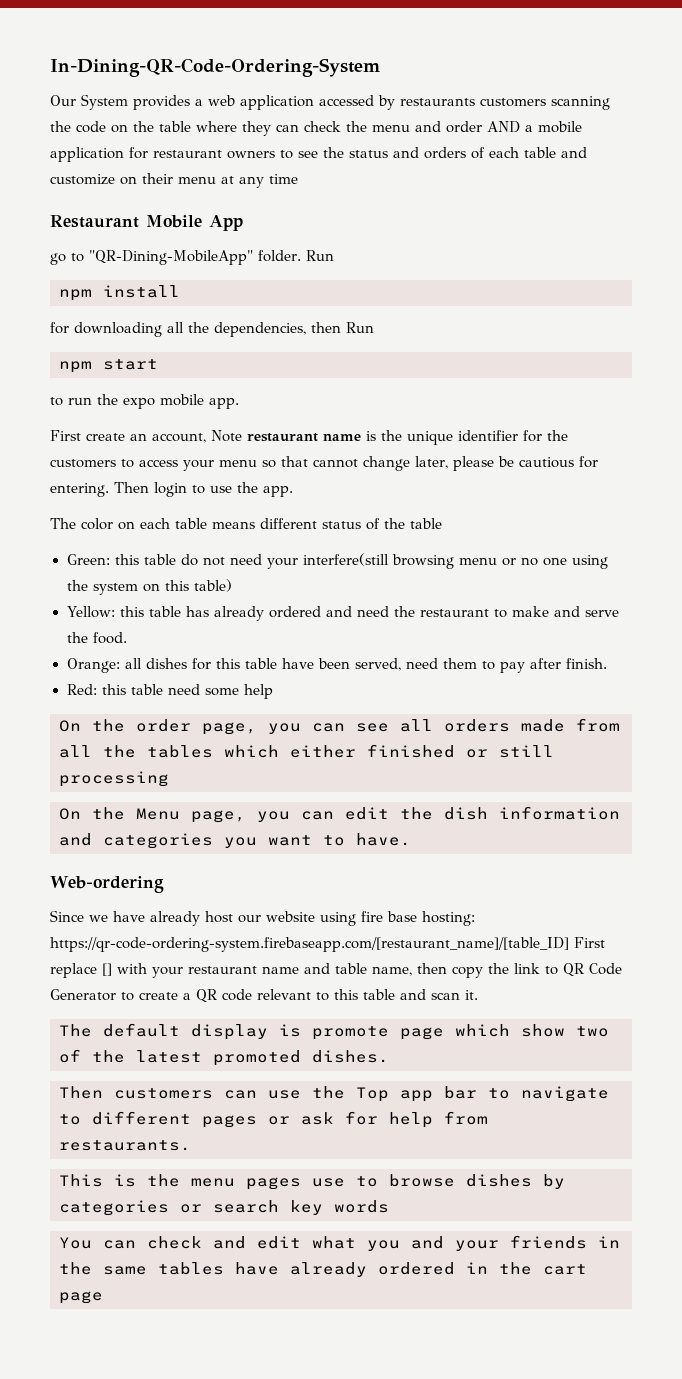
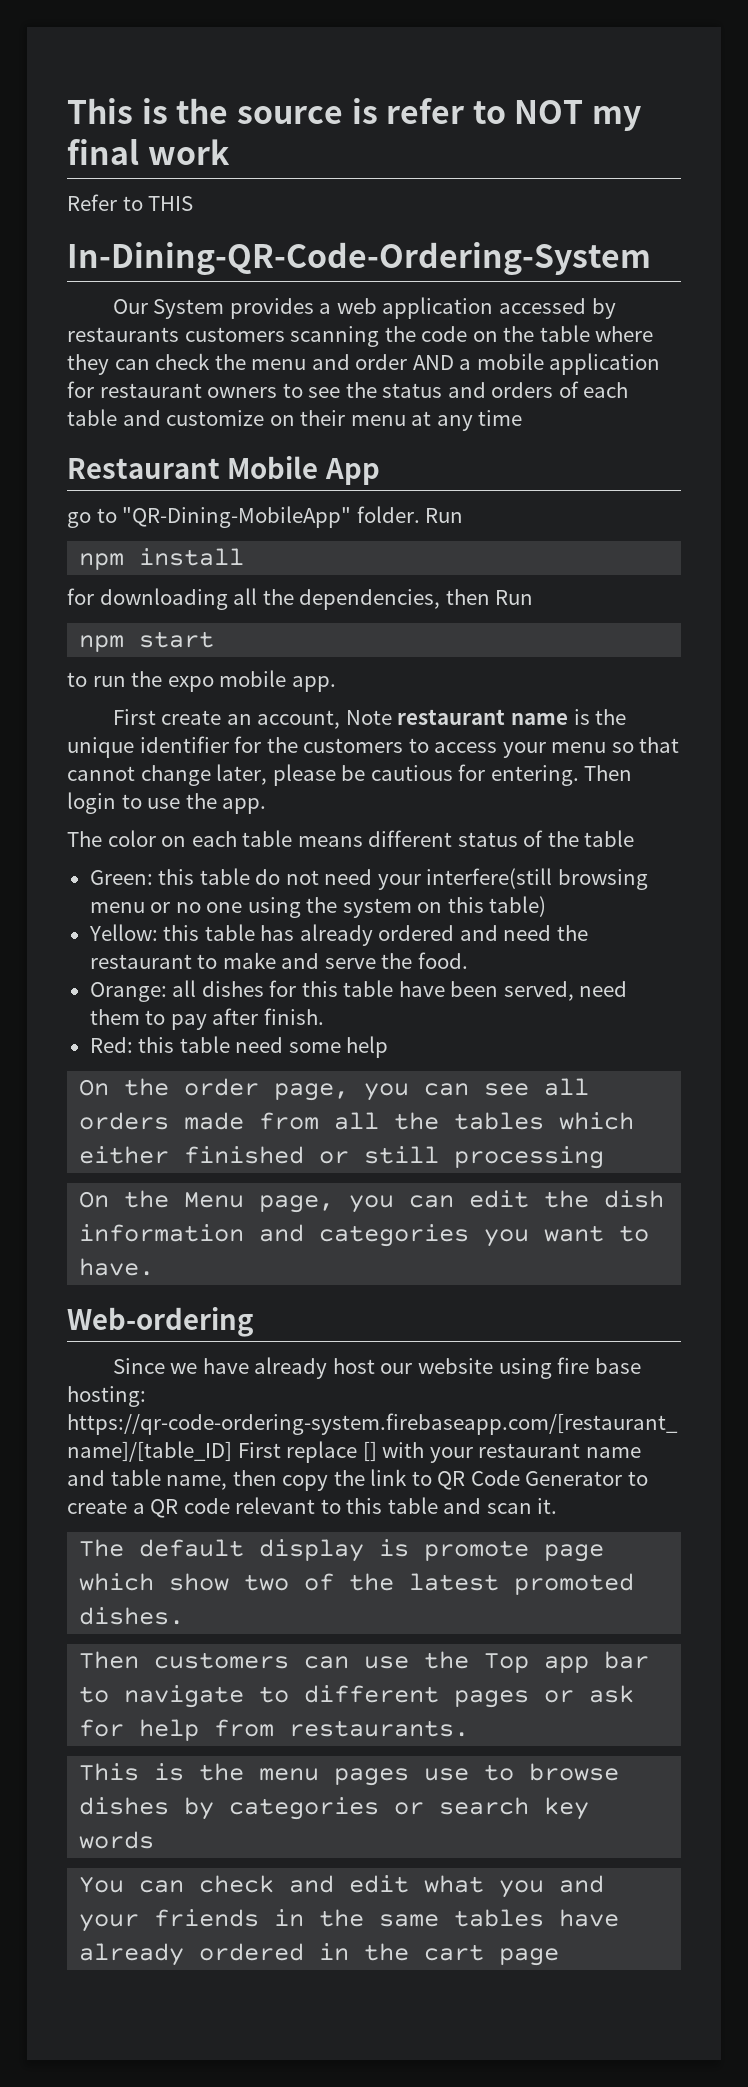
(50, 67) none -> [67,98,642,131] [67,139,230,165] [67,194,194,211] This is the source is refer to NOT my final work // Refer to THIS //

